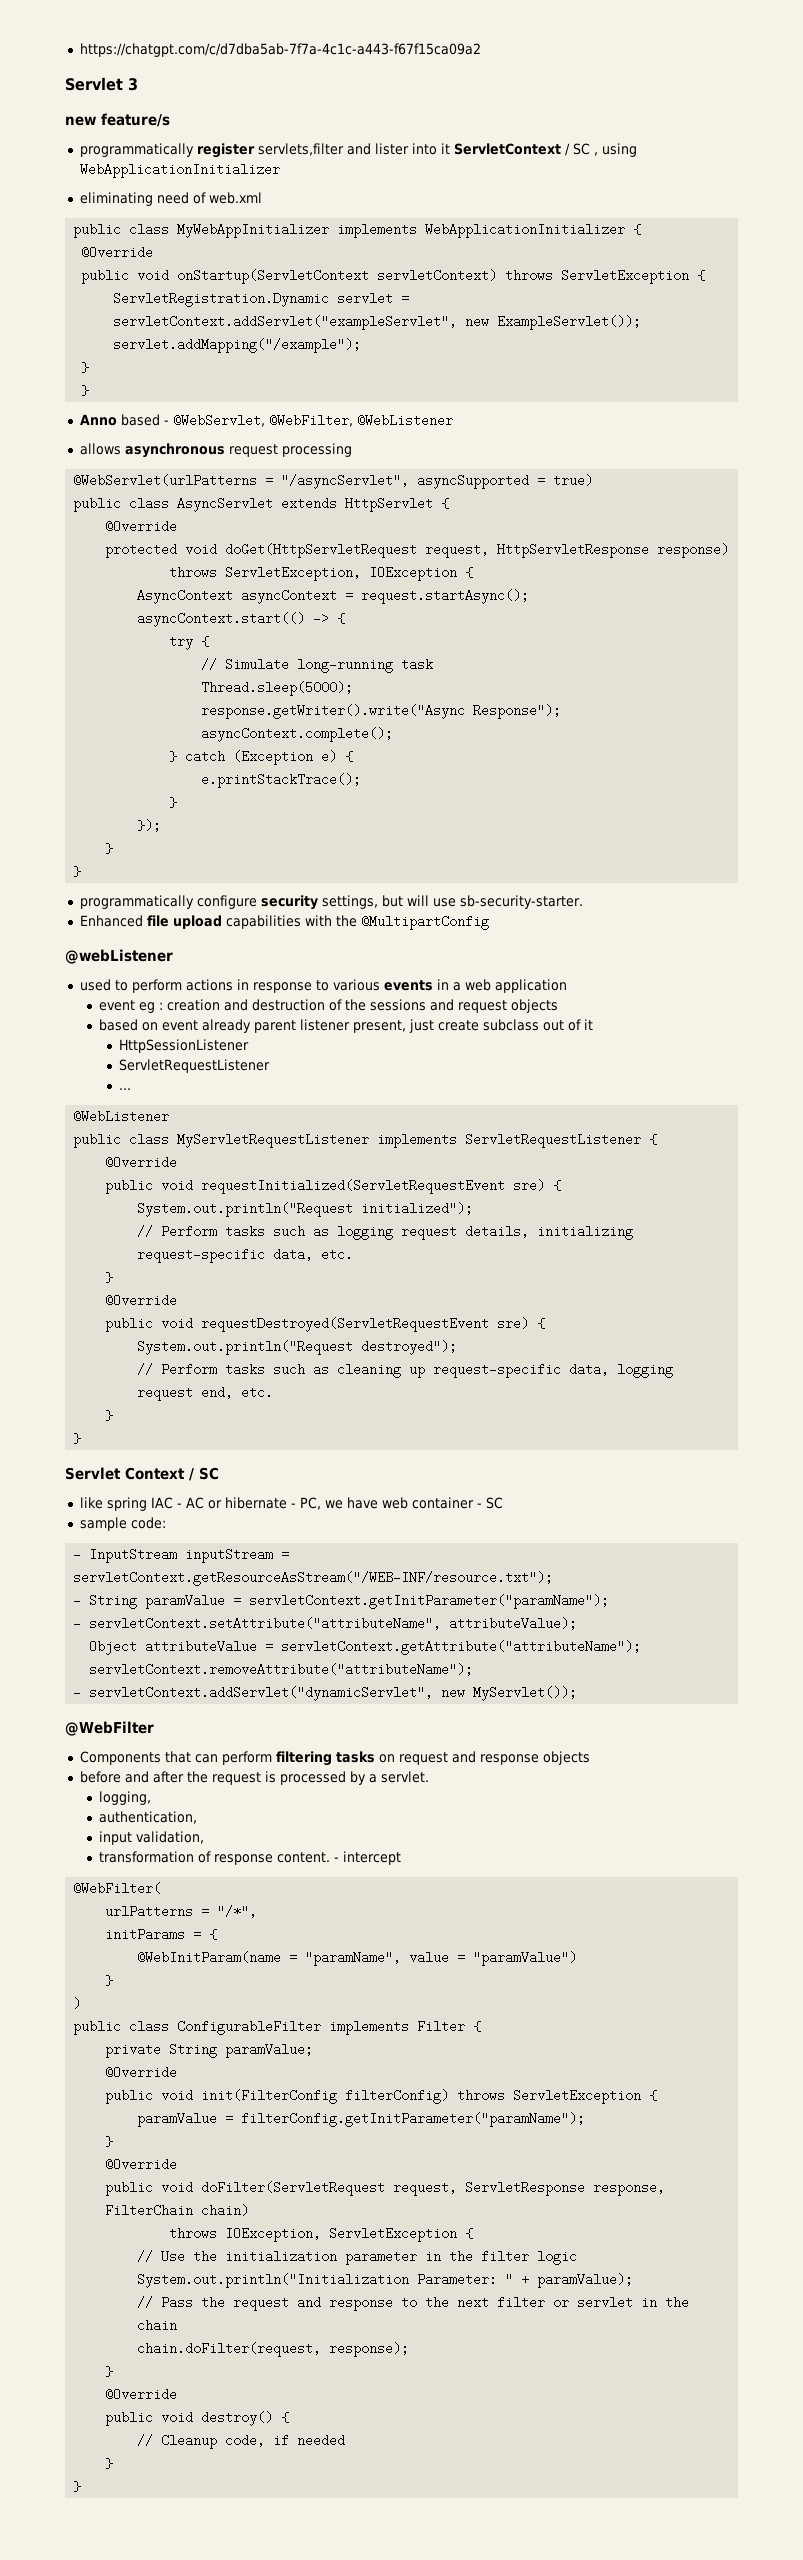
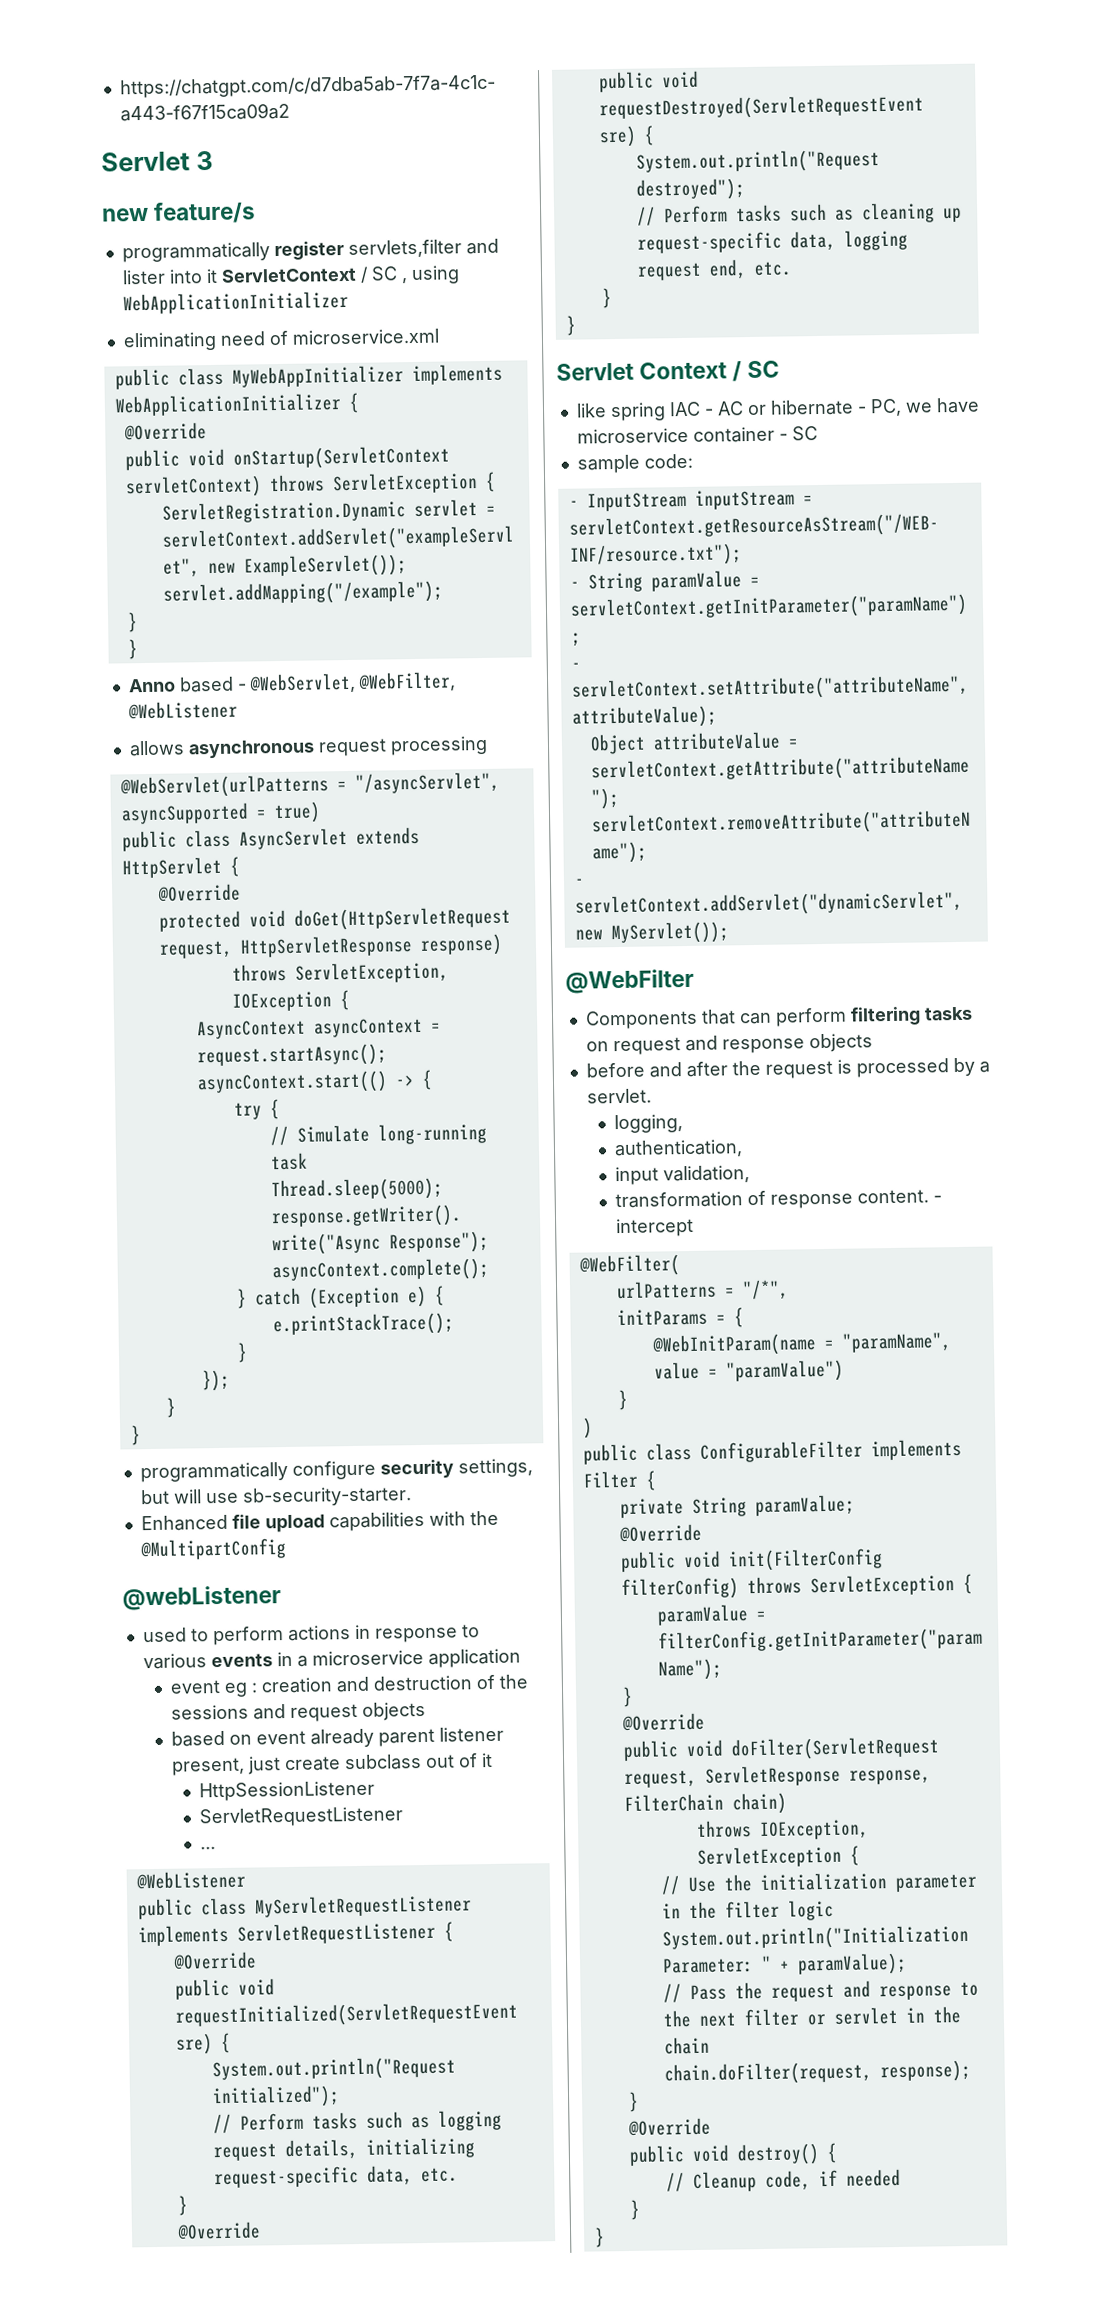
[208,192,262,204] web.xml -> [291,328,440,345] microservice.xml
[464,979,491,991] web -> [311,1649,424,1666] microservice
[381,1497,408,1509] web -> [576,427,689,444] microservice

